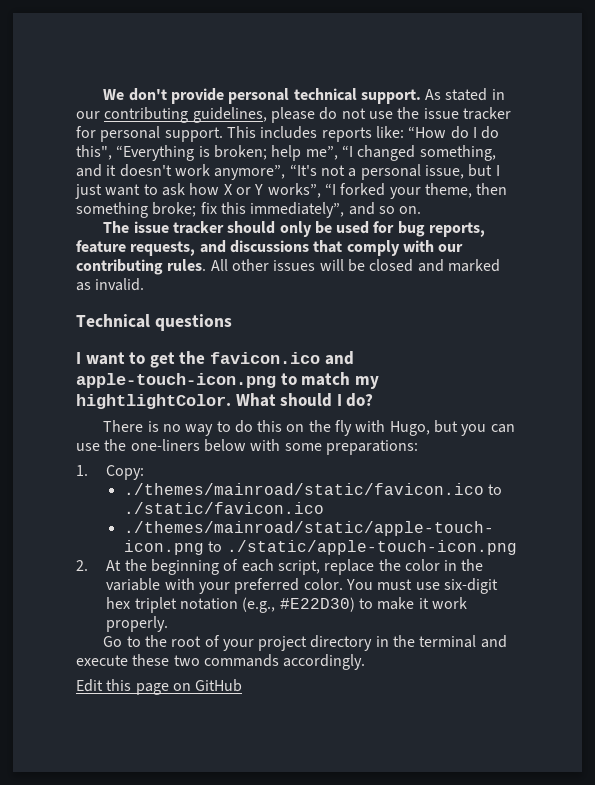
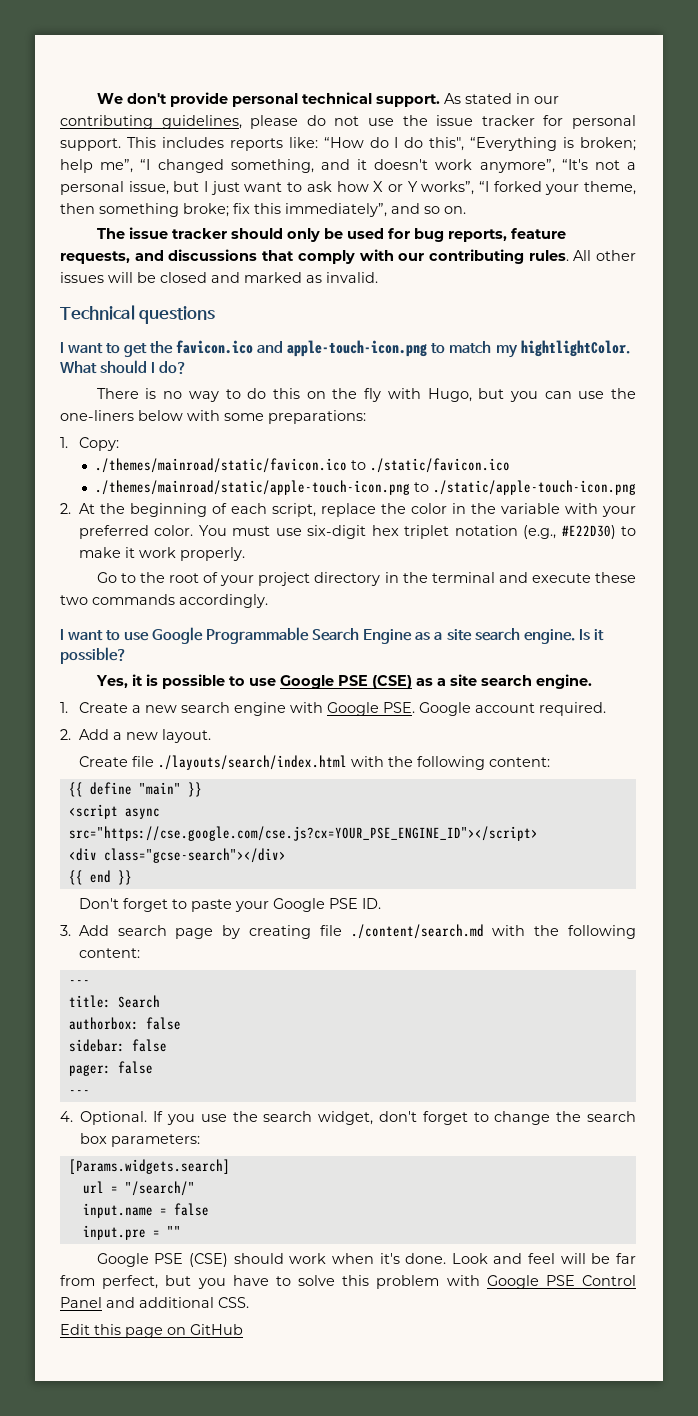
(366, 662) none -> [60,627,604,644] [60,647,127,664] [95,674,592,689] [60,702,606,716] [60,729,211,743] [78,755,550,770] [68,782,202,797] [68,804,160,819] [68,826,538,841] [68,848,286,863] [68,870,132,885] [78,898,381,912] [60,924,637,939] [78,948,140,958] [68,980,90,985] [68,995,160,1008] [68,1017,181,1030] [68,1039,167,1052] [68,1061,153,1076] [68,1090,90,1095] [60,1111,636,1125] [80,1133,201,1147] [68,1159,230,1174] [82,1181,195,1196] [82,1203,209,1218] [82,1225,181,1240] [96,1253,636,1267] [60,1275,636,1289] [60,1297,249,1308] // I want to use Google Programmable Search Engine as a site search engine. Is it possible? // Yes, it is possible to use Google PSE (CSE) as a site search engine. // 1. Create a new search engine with Google PSE. Google account required. // 2. Add a new layout. // Create file ./layouts/search/index.html with the following content: // {{ define "main" }} // <script async src="https://cse.google.com/cse.js?cx=YOUR_PSE_ENGINE_ID"></script> // <div class="gcse-search"></div> // {{ end }} // Don't forget to paste your Google PSE ID. // 3. Add search page by creating file ./content/search.md with the following content: // --- // title: Search // authorbox: false // sidebar: false // pager: false // --- // 4. Optional. If you use the search widget, don't forget to change the search box parameters: // [Params.widgets.search] // url = "/search/" // input.name = false // input.pre = "" // Google PSE (CSE) should work when it's done. Look and feel will be far from perfect, but you have to solve this problem with Google PSE Control Panel and additional CSS.

